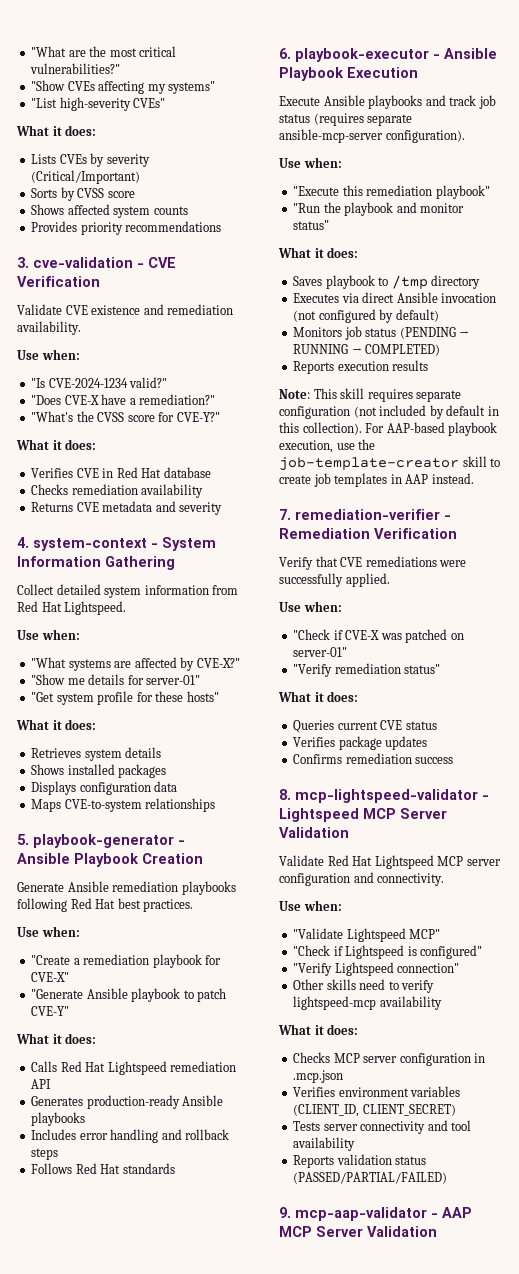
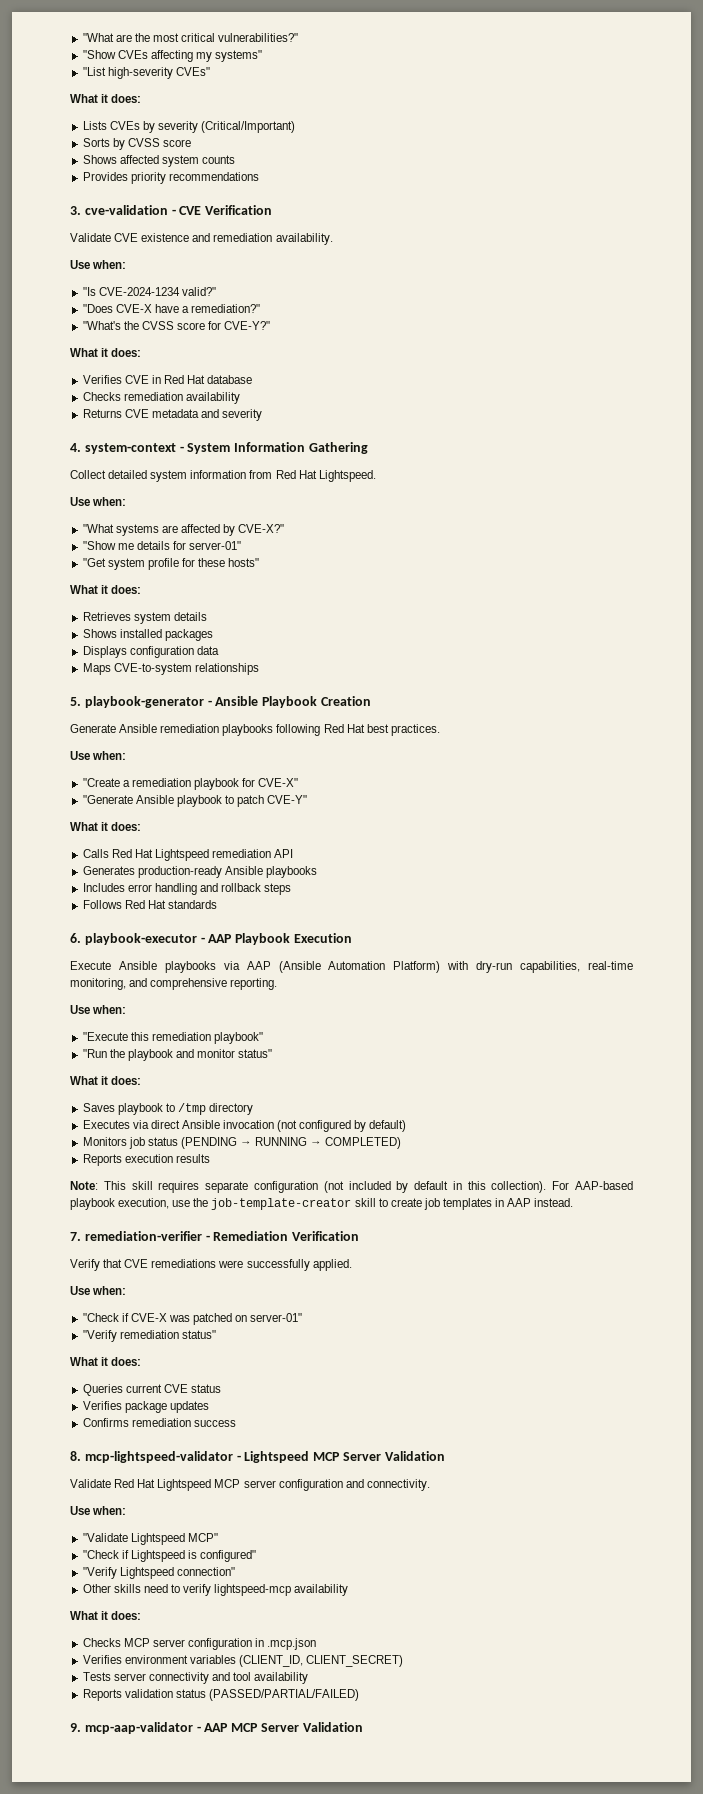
[444,48,497,59] Ansible -> [208,934,233,943] AAP
[425,95,496,109] [279,113,413,126] [279,129,465,143] and track job status (requires separate ansible-mcp-server configuration). -> [223,961,633,973] [70,978,278,990] via AAP (Ansible Automation Platform) with dry-run capabilities, real-time monitoring, and comprehensive reporting.

